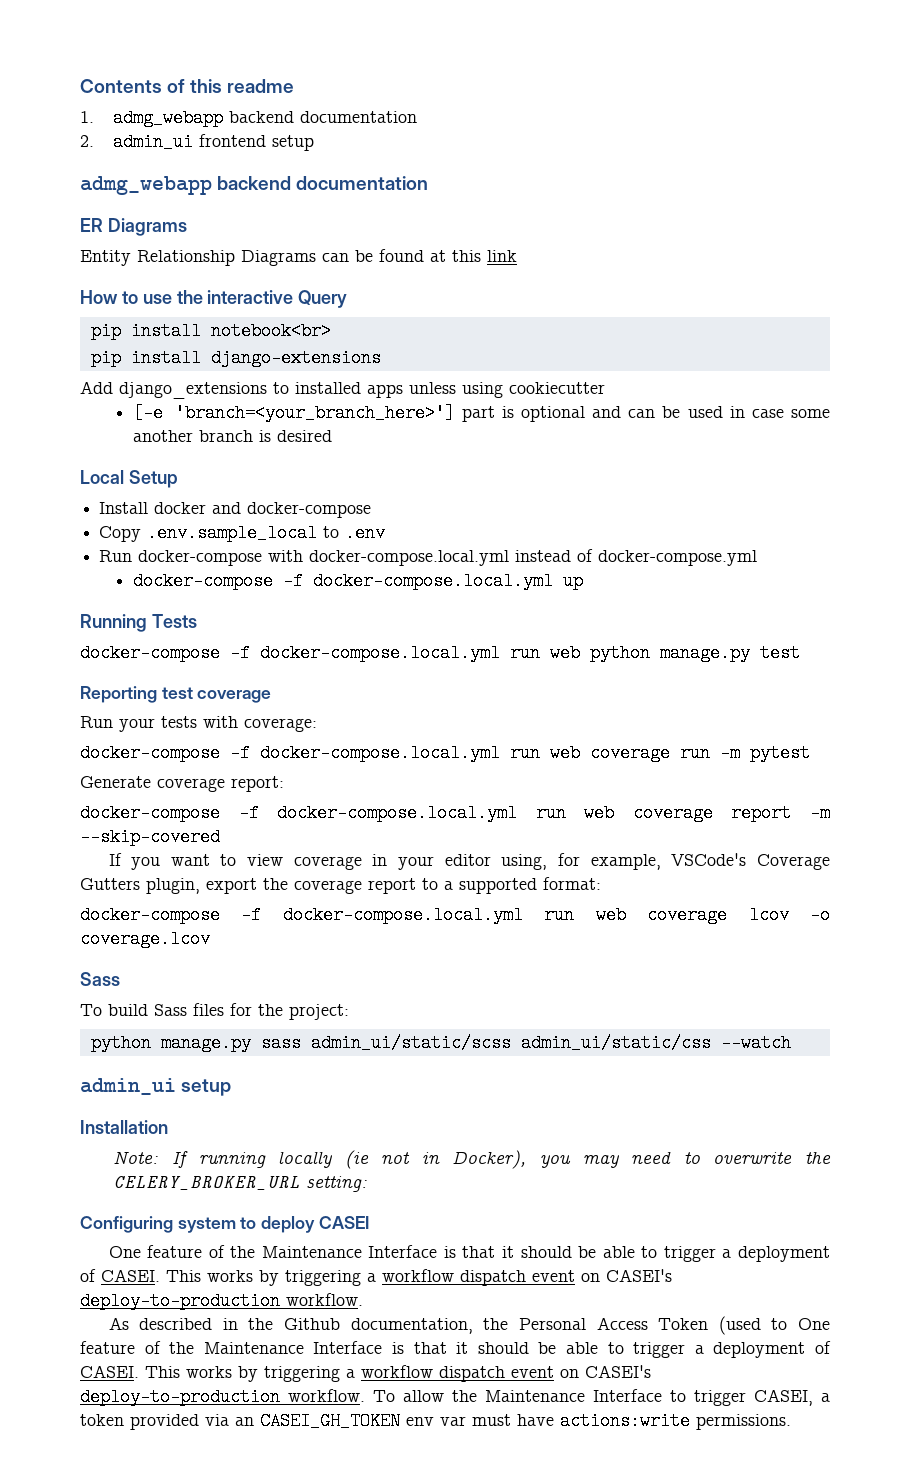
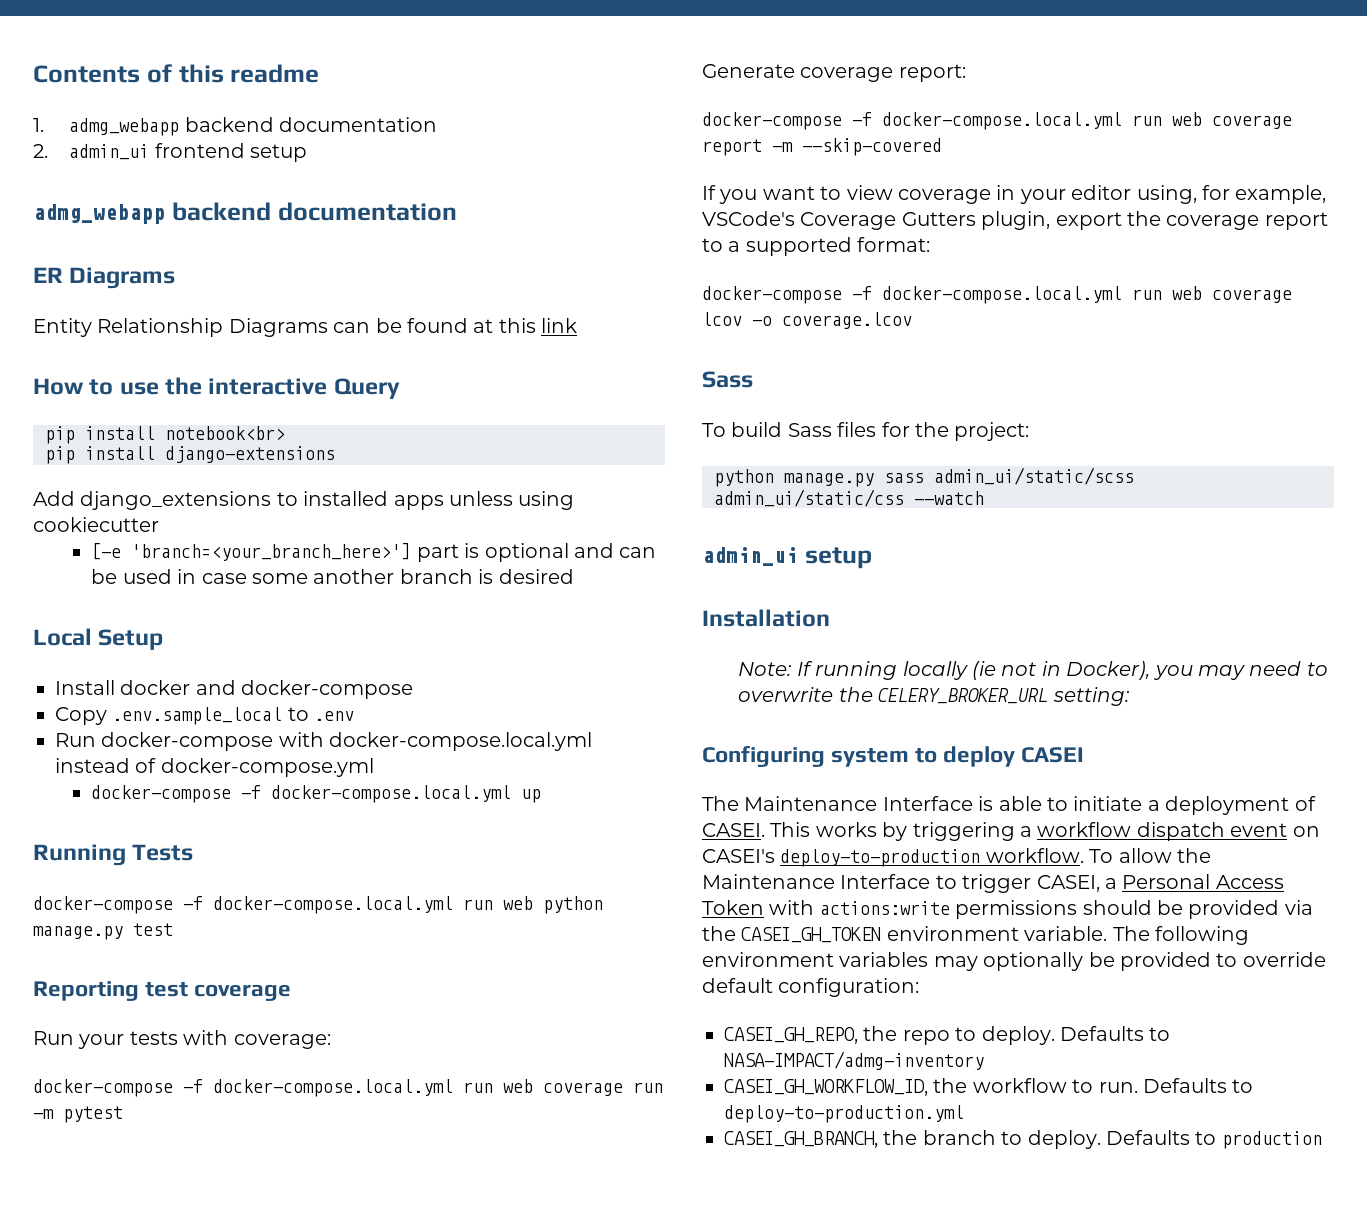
[108,1245,830,1262] [80,1269,672,1286] [80,1292,363,1310] [108,1316,830,1335] [80,1341,686,1358] One feature of the Maintenance Interface is that it should be able to trigger a deployment of CASEI. This works by triggering a workflow dispatch event on CASEI's deploy-to-production workflow. // As described in the Github documentation, the Personal Access Token (used to One feature of the Maintenance Interface is that it should be able to trigger -> [702,796,1143,811] The Maintenance Interface is able to initiate
[80,1412,791,1430] token provided via an CASEI_GH_TOKEN env var must have actions:write permissions. -> [1122,874,1284,889] [702,900,1313,919] [702,926,1249,945] [702,952,1326,971] [702,978,920,997] [724,1026,1171,1045] [724,1051,984,1070] [724,1078,1254,1096] [724,1105,964,1123] [724,1130,1322,1149] Personal Access Token with actions:write permissions should be provided via the CASEI_GH_TOKEN environment variable. The following environment variables may optionally be provided to override default configuration: // CASEI_GH_REPO, the repo to deploy. Defaults to NASA-IMPACT/admg-inventory // CASEI_GH_WORKFLOW_ID, the workflow to run. Defaults to deploy-to-production.yml // CASEI_GH_BRANCH, the branch to deploy. Defaults to production

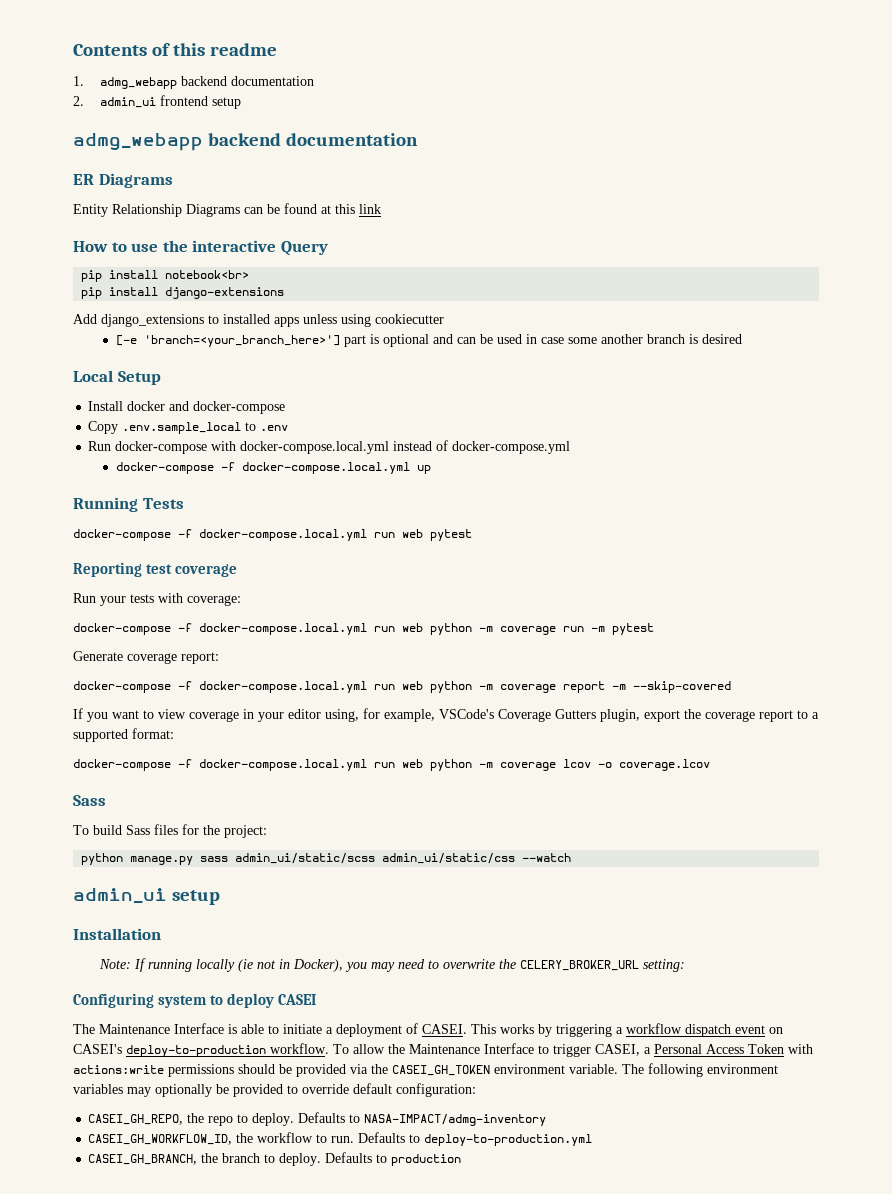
[543,896,603,914] [33,923,173,940] python manage.py test -> [430,529,472,541] pytest
(533, 1086) none -> [430,623,493,635] python -m
(1202, 119) none -> [430,681,493,693] python -m
(1202, 293) none -> [430,759,493,771] python -m

